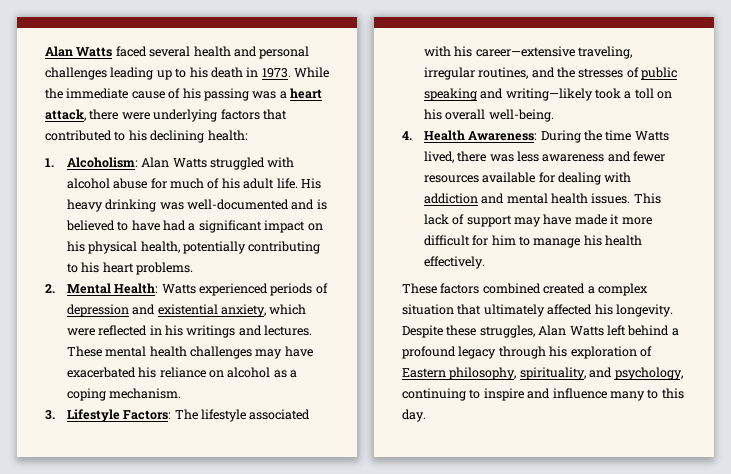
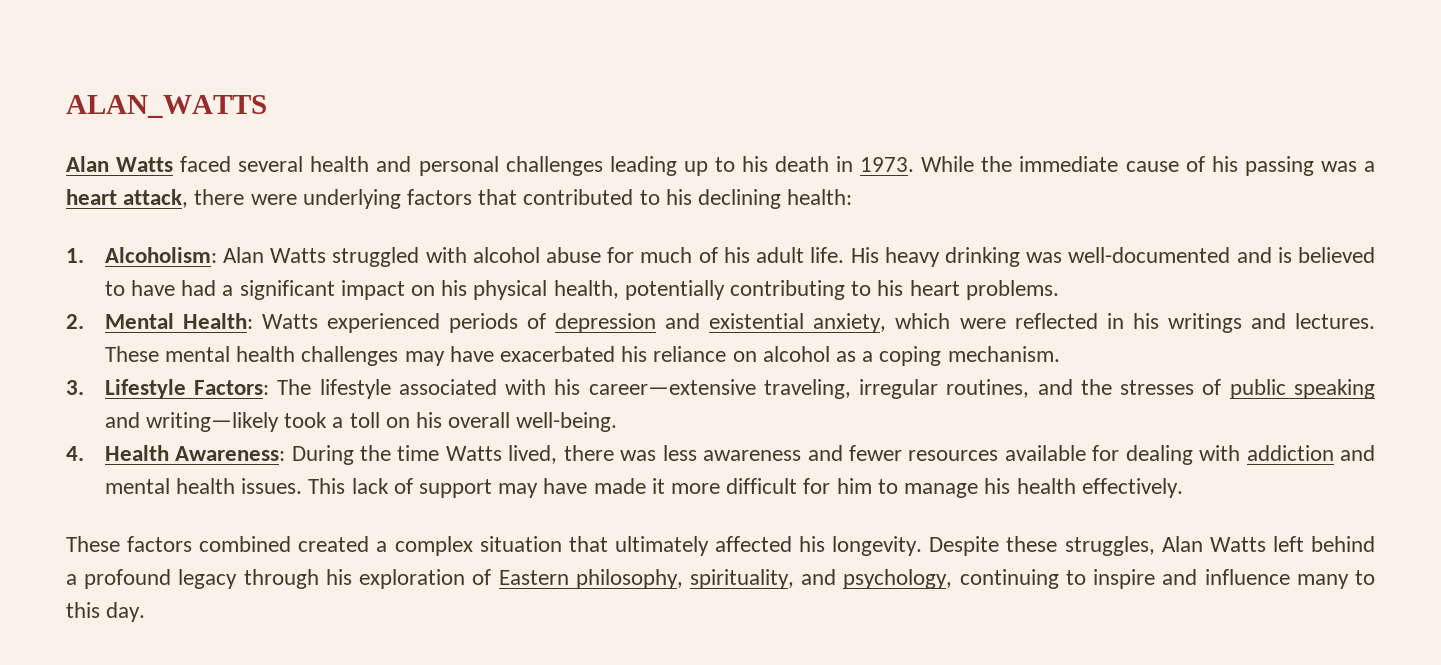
(45, 51) none -> [66,95,267,118] ALAN_WATTS //

